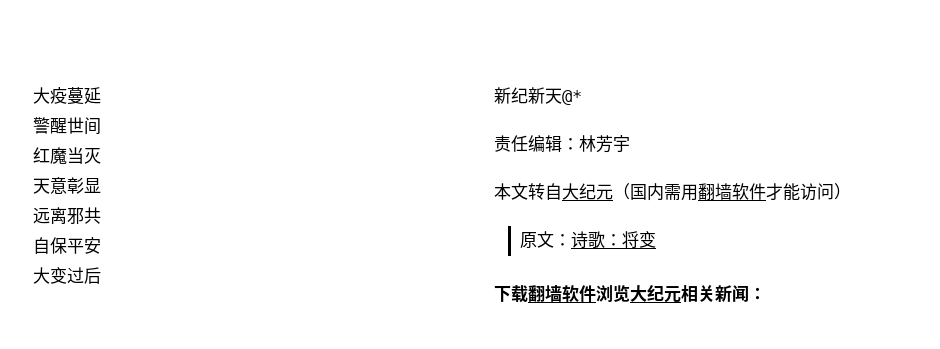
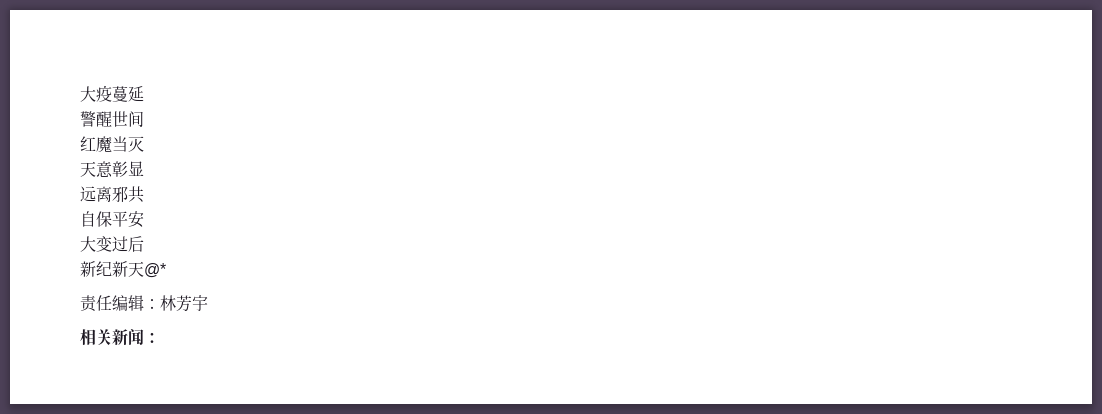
[494,183,851,201] [520,231,657,249] [494,284,681,303] 本文转自大纪元（国内需用翻墙软件才能访问） // 原文：诗歌：将变 // 下载翻墙软件浏览大纪元 -> (208, 303) none

